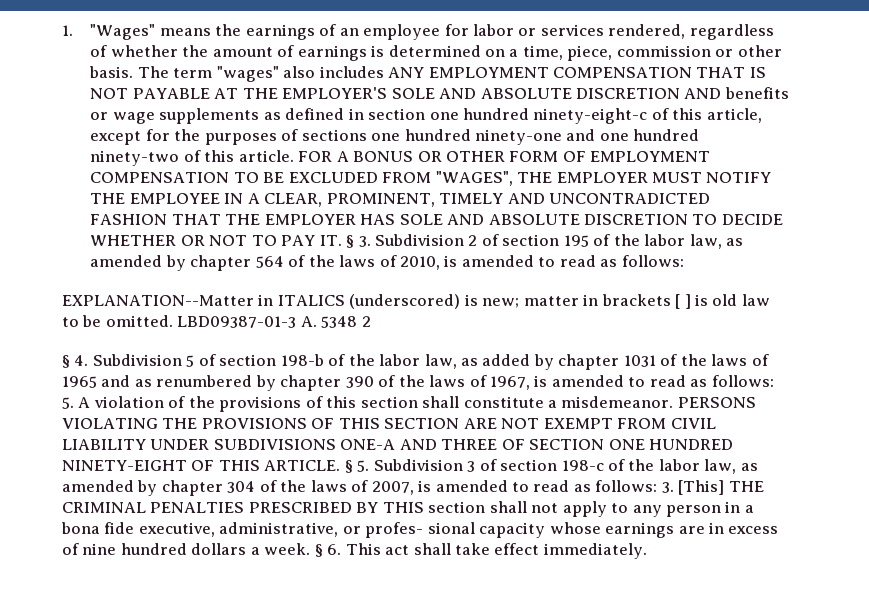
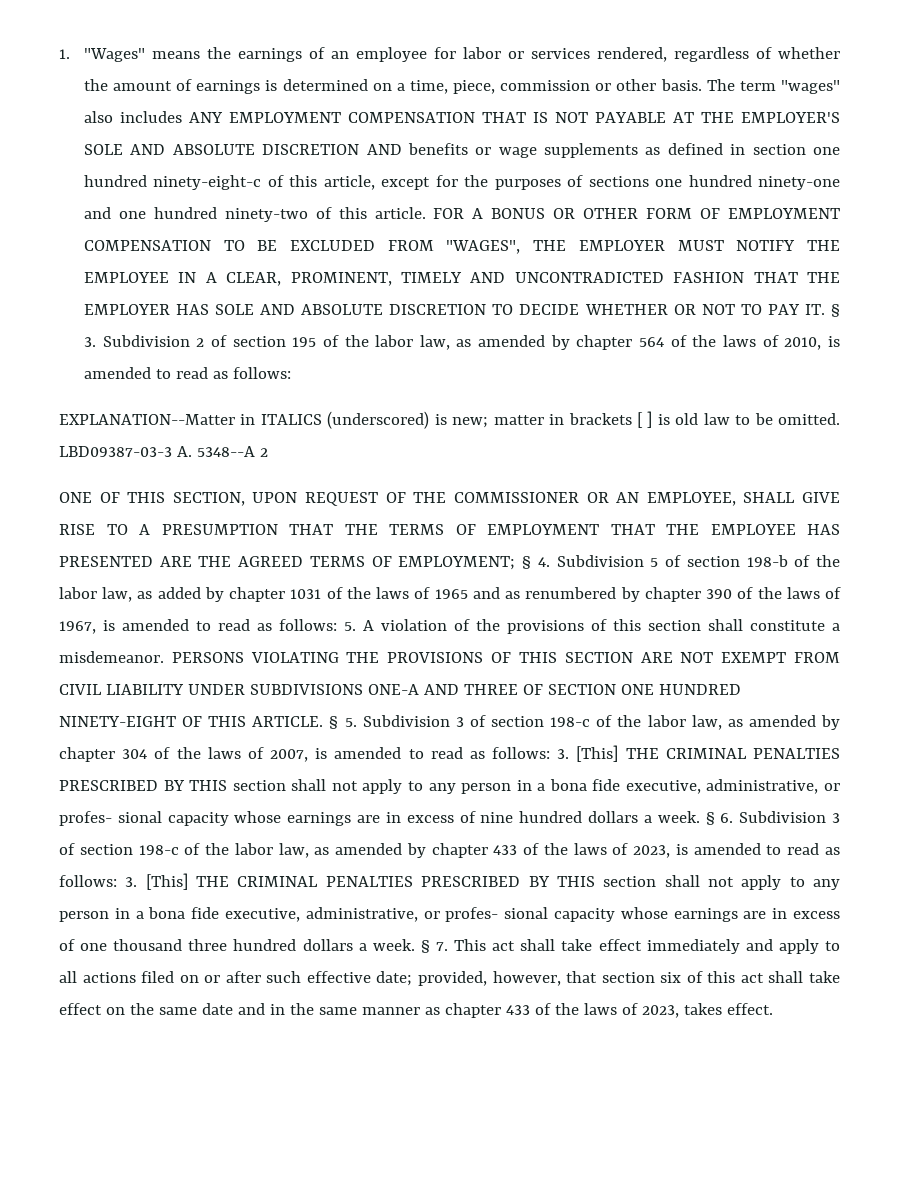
[177,316,371,328] LBD09387-01-3 A. 5348 2 // -> [59,446,268,457] [59,492,841,506] [59,524,840,535] [59,556,516,570] LBD09387-03-3 A. 5348--A 2 // ONE OF THIS SECTION, UPON REQUEST OF THE COMMISSIONER OR AN EMPLOYEE, SHALL GIVE RISE TO A PRESUMPTION THAT THE TERMS OF EMPLOYMENT THAT THE EMPLOYEE HAS PRESENTED ARE THE AGREED TERMS OF EMPLOYMENT;
(342, 549) none -> [739,811,841,823] [59,843,841,858] [59,873,841,890] [59,907,840,922] [59,939,448,953] Subdivision 3 of section 198-c of the labor law, as amended by chapter 433 of the laws of 2023, is amended to read as follows: 3. [This] THE CRIMINAL PENALTIES PRESCRIBED BY THIS section shall not apply to any person in a bona fide executive, administrative, or profes- sional capacity whose earnings are in excess of one thousand three hundred dollars a week. § 7.
[543,543,647,559] immediately. -> [646,939,840,954] [59,971,840,986] [59,1003,773,1018] immediately and apply to all actions filed on or after such effective date; provided, however, that section six of this act shall take effect on the same date and in the same manner as chapter 433 of the laws of 2023, takes effect.

